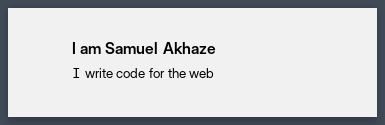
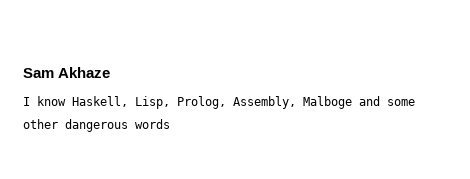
[72,42,159,54] I am Samuel -> [23,68,54,78] Sam
[84,68,215,78] write code for the web -> [37,96,415,109] [23,119,170,132] know Haskell, Lisp, Prolog, Assembly, Malboge and some other dangerous words

